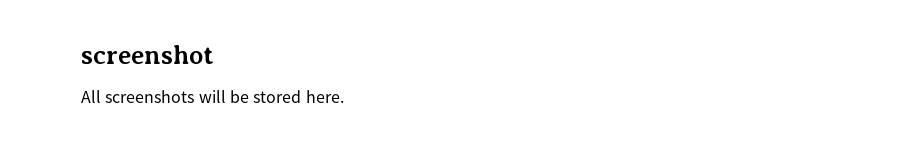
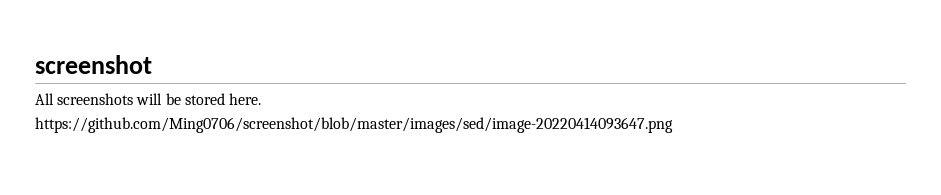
(344, 96) none -> [35,117,673,133] // https://github.com/Ming0706/screenshot/blob/master/images/sed/image-20220414093647.png

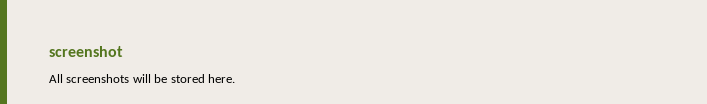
[35,117,673,133] // https://github.com/Ming0706/screenshot/blob/master/images/sed/image-20220414093647.png -> (235, 78) none

